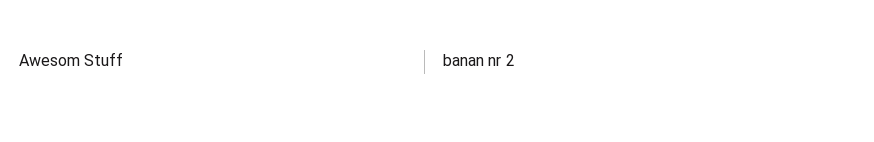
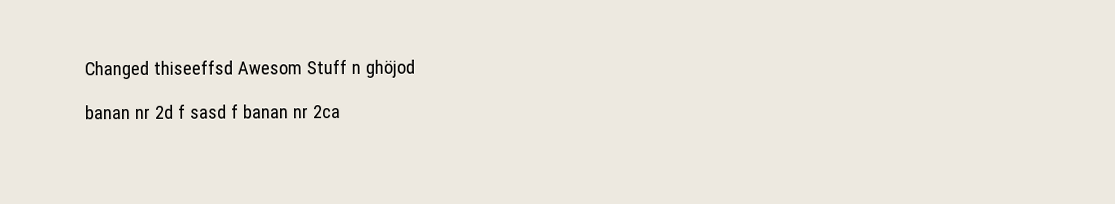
(19, 60) none -> [84,59,233,80] Changed thiseeffsd
[443,54,515,66] // banan nr 2 -> [350,59,415,78] [85,103,341,120] n ghöjod // banan nr 2d f sasd f banan nr 2ca

